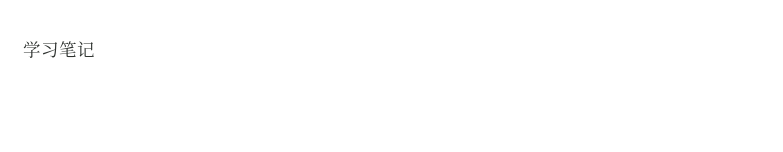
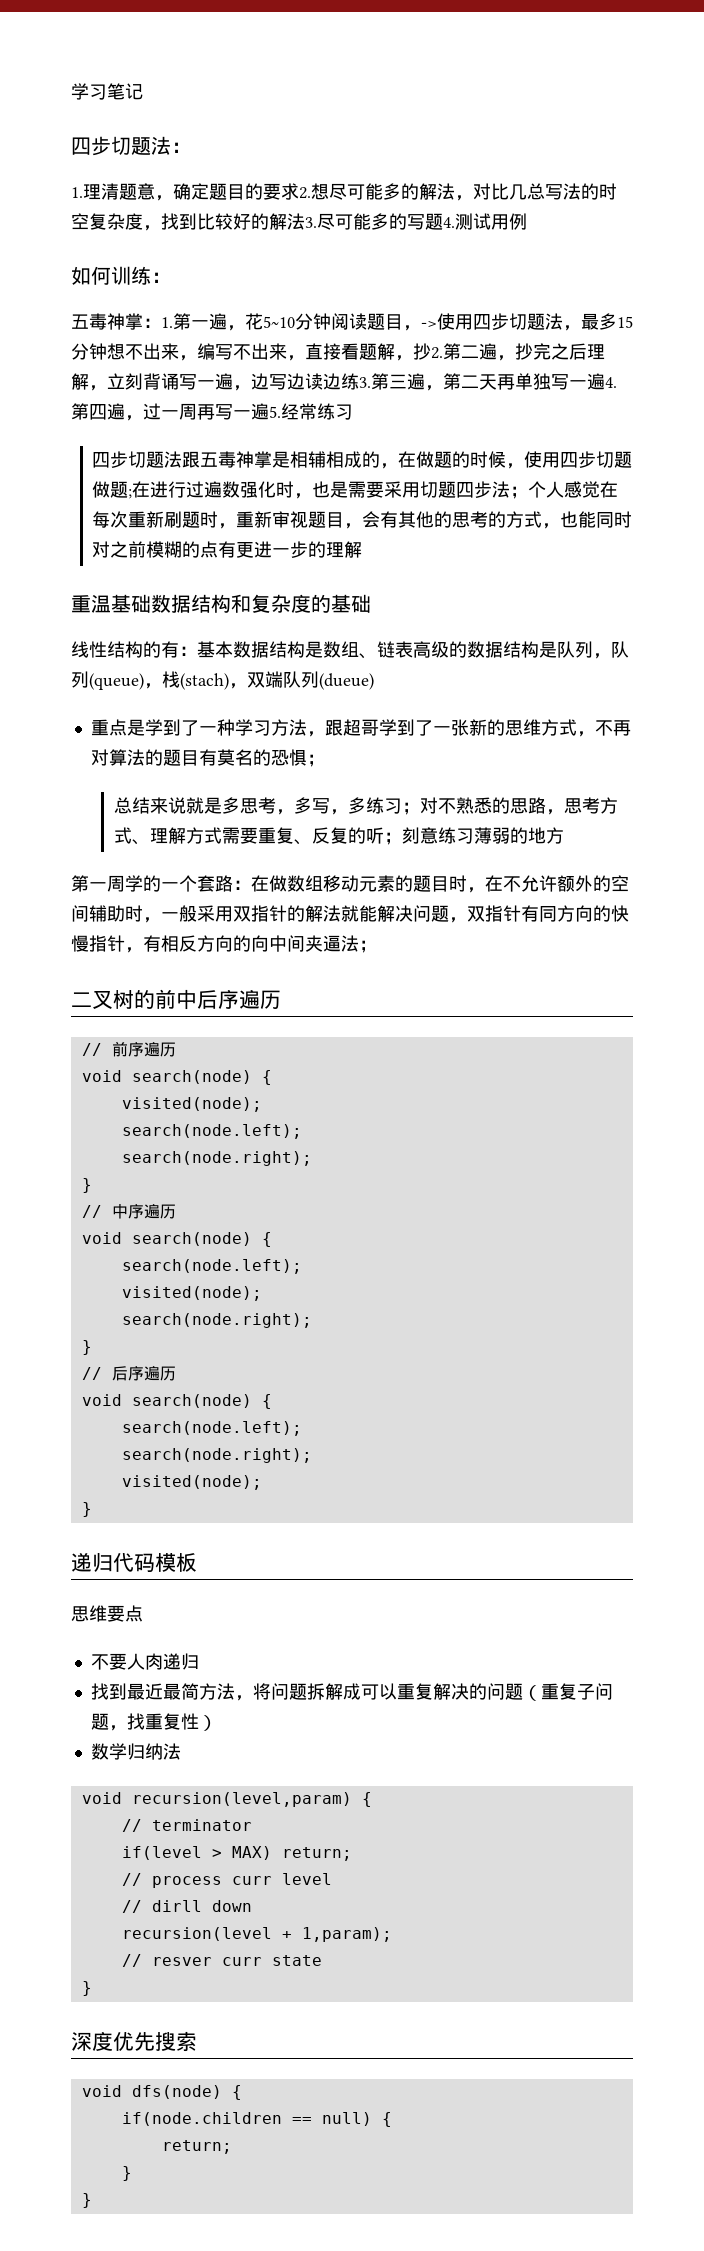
(95, 49) none -> [71,136,191,156] [71,183,617,201] [71,213,527,231] [71,266,171,285] [71,313,633,331] [71,343,605,361] [71,373,617,391] [71,403,353,421] [92,451,633,469] [92,481,619,499] [92,511,633,529] [92,541,363,558] [71,594,371,613] [71,641,629,659] [71,671,374,690] [90,719,631,737] [90,749,325,767] [113,797,618,815] [113,827,564,845] [71,875,629,893] [71,905,629,923] [71,935,377,953] [71,989,281,1010] [81,1041,176,1057] [81,1070,272,1085] [121,1097,262,1112] [121,1124,302,1139] [121,1151,312,1166] [81,1178,92,1193] [81,1204,176,1219] [81,1232,272,1247] [121,1259,302,1274] [121,1286,262,1301] [121,1313,312,1328] [81,1340,92,1355] [81,1366,176,1381] [81,1394,272,1409] [121,1421,302,1436] [121,1448,312,1463] [121,1475,262,1490] [81,1502,92,1517] [71,1552,197,1572] [71,1605,143,1622] [90,1653,199,1670] [90,1683,613,1701] [90,1713,217,1731] [90,1743,181,1760] [81,1792,372,1807] [121,1819,252,1832] [121,1846,352,1861] [121,1873,332,1888] [121,1900,252,1913] [121,1927,392,1942] [121,1954,322,1967] [81,1981,92,1996] [71,2031,197,2052] [81,2085,242,2100] [121,2112,392,2127] [161,2140,232,2154] [121,2166,132,2181] [81,2193,92,2208] // 四步切题法： // 1.理清题意，确定题目的要求2.想尽可能多的解法，对比几总写法的时空复杂度，找到比较好的解法3.尽可能多的写题4.测试用例 // 如何训练： // 五毒神掌：1.第一遍，花5~10分钟阅读题目，->使用四步切题法，最多15分钟想不出来，编写不出来，直接看题解，抄2.第二遍，抄完之后理解，立刻背诵写一遍，边写边读边练3.第三遍，第二天再单独写一遍4.第四遍，过一周再写一遍5.经常练习 // 四步切题法跟五毒神掌是相辅相成的，在做题的时候，使用四步切题做题;在进行过遍数强化时，也是需要采用切题四步法；个人感觉在每次重新刷题时，重新审视题目，会有其他的思考的方式，也能同时对之前模糊的点有更进一步的理解 // 重温基础数据结构和复杂度的基础 // 线性结构的有：基本数据结构是数组、链表高级的数据结构是队列，队列(queue)，栈(stach)，双端队列(dueue) // 重点是学到了一种学习方法，跟超哥学到了一张新的思维方式，不再对算法的题目有莫名的恐惧； // 总结来说就是多思考，多写，多练习；对不熟悉的思路，思考方式、理解方式需要重复、反复的听；刻意练习薄弱的地方 // 第一周学的一个套路：在做数组移动元素的题目时，在不允许额外的空间辅助时，一般采用双指针的解法就能解决问题，双指针有同方向的快慢指针，有相反方向的向中间夹逼法； // 二叉树的前中后序遍历 // // 前序遍历 // void search(node) { // visited(node); // search(node.left); // search(node.right); // } // // 中序遍历 // void search(node) { // search(node.left); // visited(node); // search(node.right); // } // // 后序遍历 // void search(node) { // search(node.left); // search(node.right); // visited(node); // } // 递归代码模板 // 思维要点 // 不要人肉递归 // 找到最近最简方法，将问题拆解成可以重复解决的问题（重复子问题，找重复性） // 数学归纳法 // void recursion(level,param) { // // terminator // if(level > MAX) return; // // process curr level // // dirll down // recursion(level + 1,param); // // resver curr state // } // 深度优先搜索 // void dfs(node) { // if(node.children == null) { // return; // } // }

